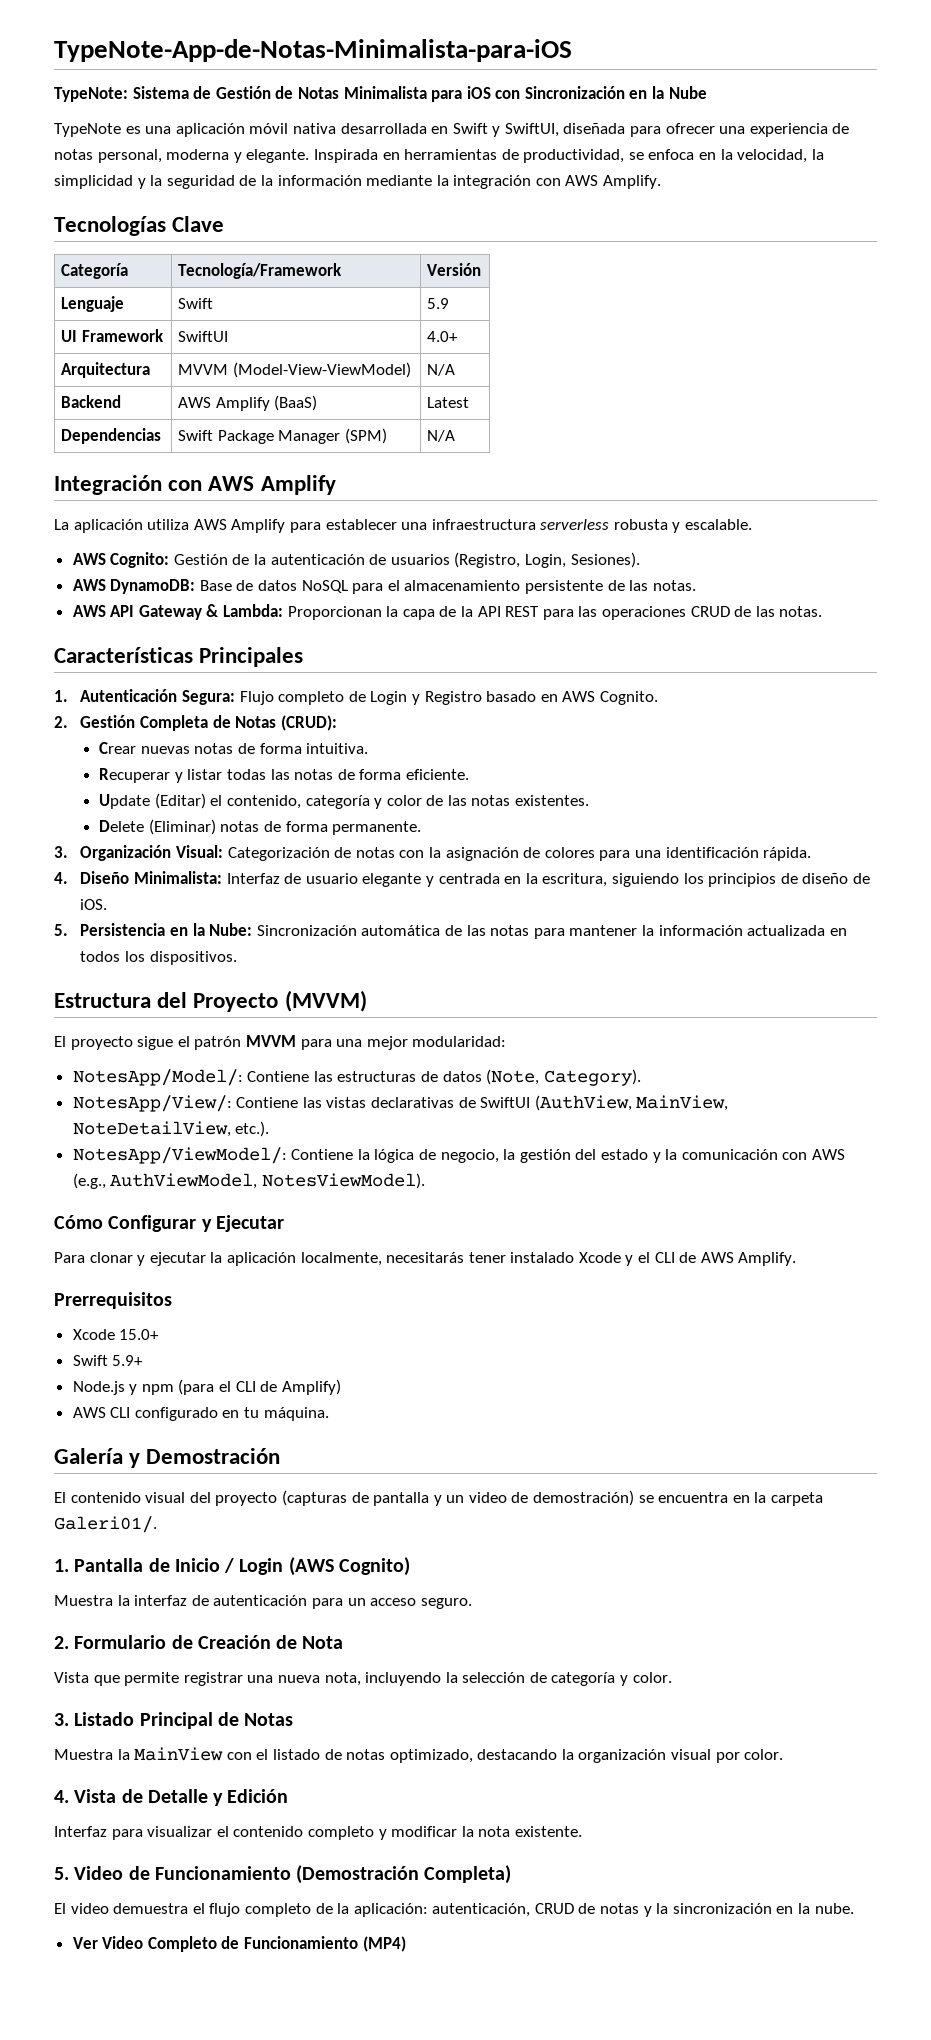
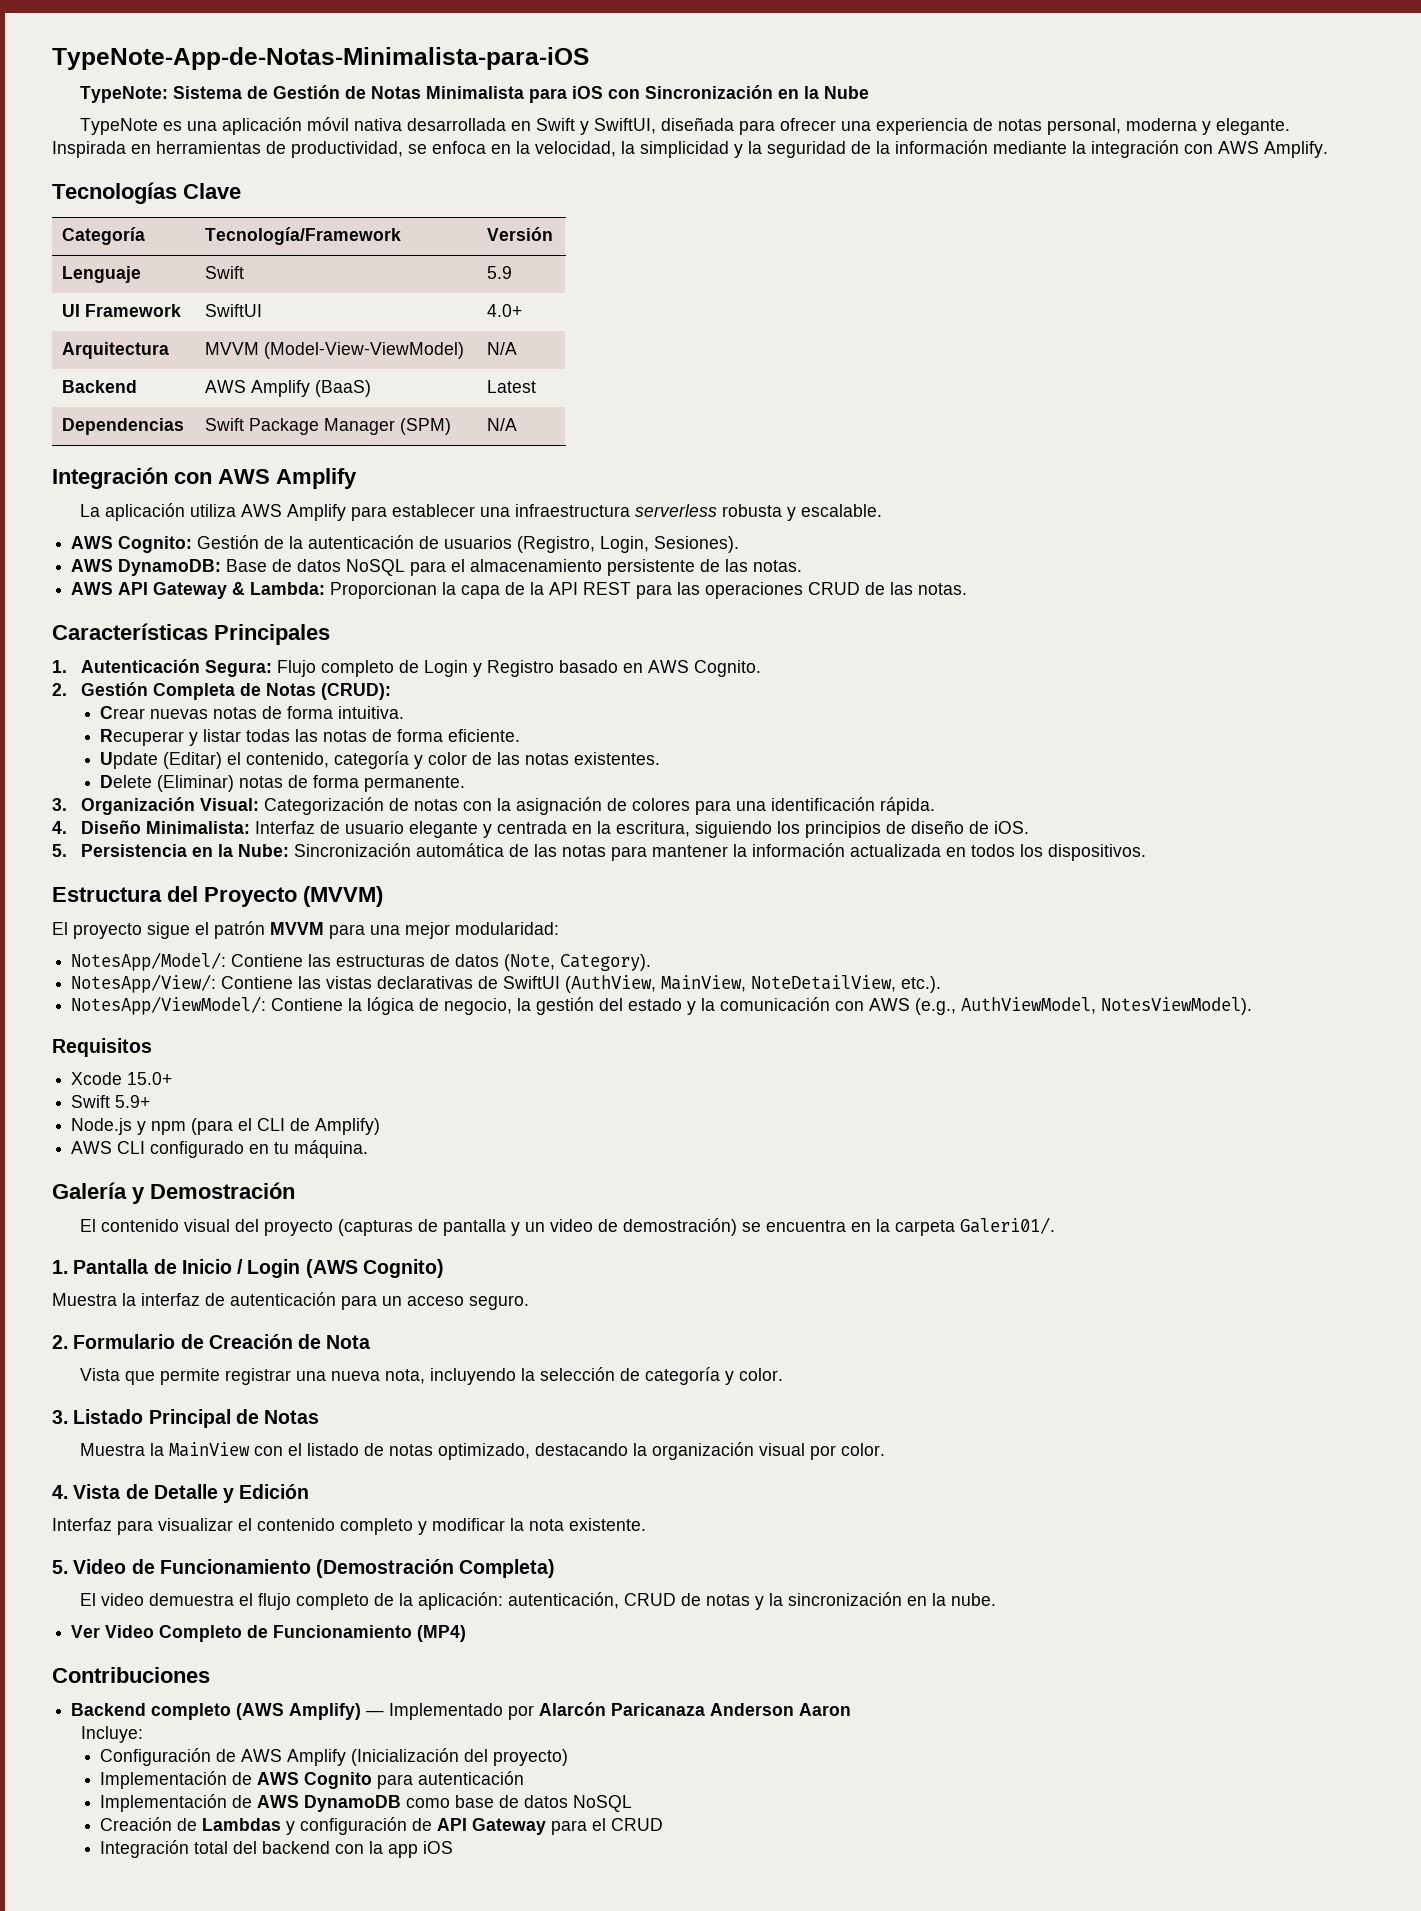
[54,1215,284,1232] [54,1252,797,1266] [54,1292,172,1309] Cómo Configurar y Ejecutar // Para clonar y ejecutar la aplicación localmente, necesitarás tener instalado Xcode y el CLI de AWS Amplify. // Prerrequisitos -> [52,1038,152,1057] Requisitos
(406, 1944) none -> [52,1667,210,1683] [71,1702,852,1720] [81,1726,144,1743] [100,1748,569,1766] [100,1771,525,1789] [100,1794,633,1812] [100,1817,664,1835] [100,1840,454,1858] // Contribuciones // Backend completo (AWS Amplify) — Implementado por Alarcón Paricanaza Anderson Aaron // Incluye: // Configuración de AWS Amplify (Inicialización del proyecto) // Implementación de AWS Cognito para autenticación // Implementación de AWS DynamoDB como base de datos NoSQL // Creación de Lambdas y configuración de API Gateway para el CRUD // Integración total del backend con la app iOS

